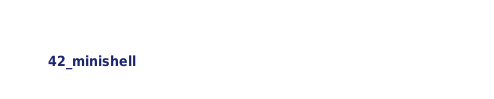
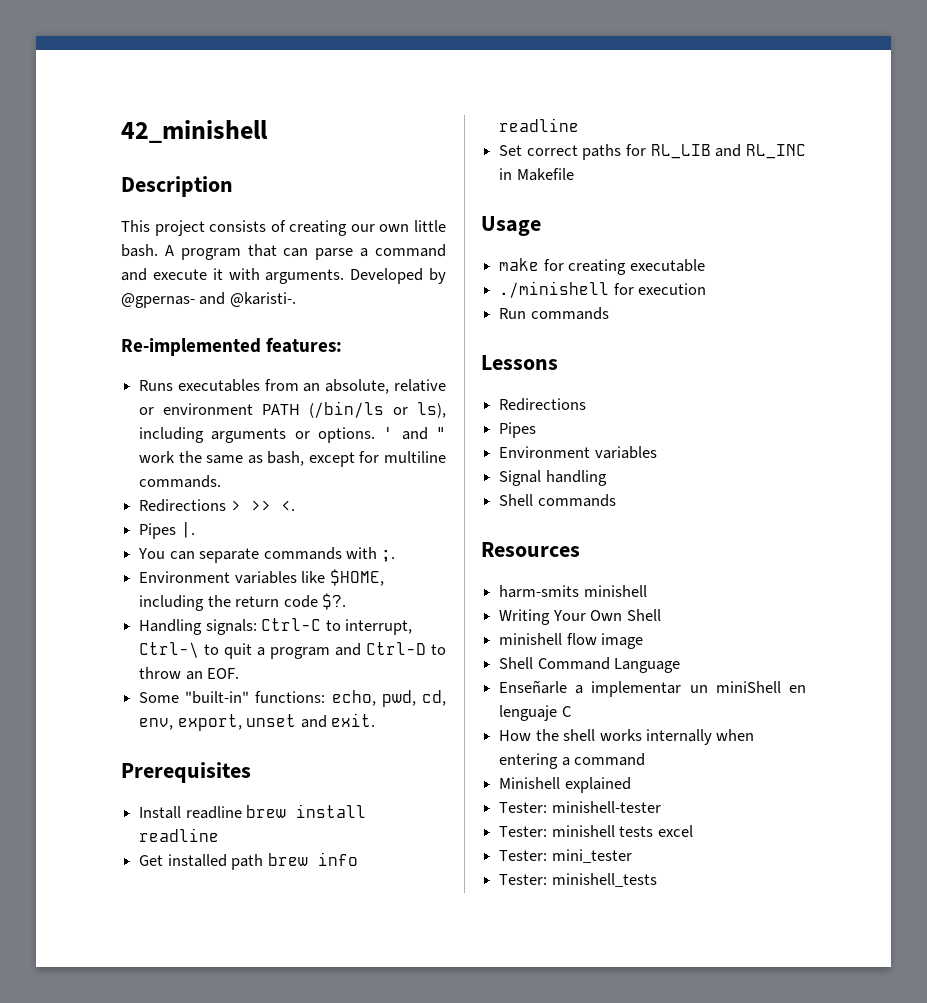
(136, 62) none -> [121,176,233,197] [121,220,446,236] [121,244,446,260] [121,268,446,284] [121,292,296,308] [121,337,343,356] [139,379,446,394] [139,401,447,418] [139,427,446,443] [139,451,447,467] [139,475,222,488] [139,499,295,512] [139,522,195,539] [138,547,396,563] [139,569,384,586] [139,593,346,611] [139,618,412,635] [139,642,447,659] [139,667,240,680] [139,690,447,707] [139,713,375,731] [121,762,251,783] [139,804,367,819] [139,828,220,842] [139,852,358,870] [499,118,580,132] [499,144,806,160] [499,168,574,181] [481,216,541,236] [499,258,705,275] [499,281,707,298] [499,307,609,320] [481,355,558,370] [499,398,587,411] [499,422,537,438] [499,446,657,459] [499,470,607,486] [499,494,616,507] [481,542,580,557] [499,585,647,598] [499,609,661,625] [499,633,644,649] [499,657,681,673] [499,680,806,697] [499,705,571,721] [499,729,755,745] [499,753,646,769] [499,777,631,793] [499,801,661,813] [499,825,693,837] [499,849,632,863] [499,873,657,887] // Description // This project consists of creating our own little bash. A program that can parse a command and execute it with arguments. Developed by @gpernas- and @karisti-. // Re-implemented features: // Runs executables from an absolute, relative or environment PATH (/bin/ls or ls), including arguments or options. ' and " work the same as bash, except for multiline commands. // Redirections > >> <. // Pipes |. // You can separate commands with ;. // Environment variables like $HOME, including the return code $?. // Handling signals: Ctrl-C to interrupt, Ctrl-\ to quit a program and Ctrl-D to throw an EOF. // Some "built-in" functions: echo, pwd, cd, env, export, unset and exit. // Prerequisites // Install readline brew install readline // Get installed path brew info readline // Set correct paths for RL_LIB and RL_INC in Makefile // Usage // make for creating executable // ./minishell for execution // Run commands // Lessons // Redirections // Pipes // Environment variables // Signal handling // Shell commands // Resources // harm-smits minishell // Writing Your Own Shell // minishell flow image // Shell Command Language // Enseñarle a implementar un miniShell en lenguaje C // How the shell works internally when entering a command // Minishell explained // Tester: minishell-tester // Tester: minishell tests excel // Tester: mini_tester // Tester: minishell_tests

